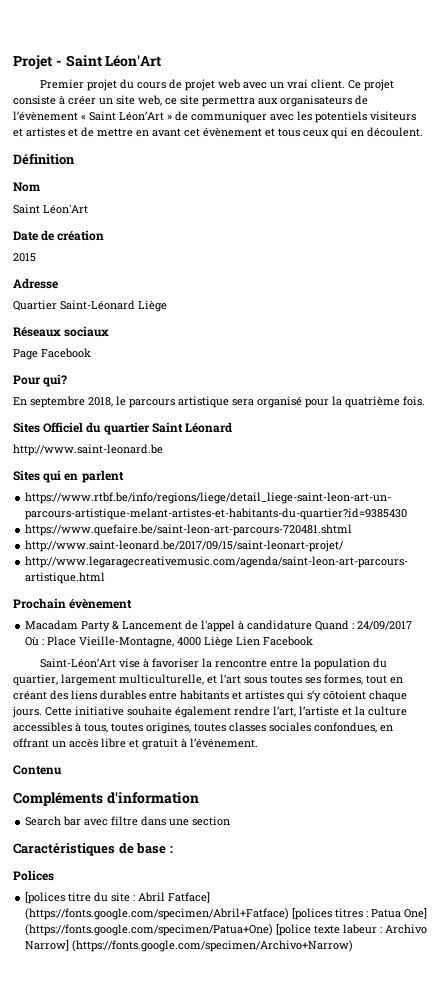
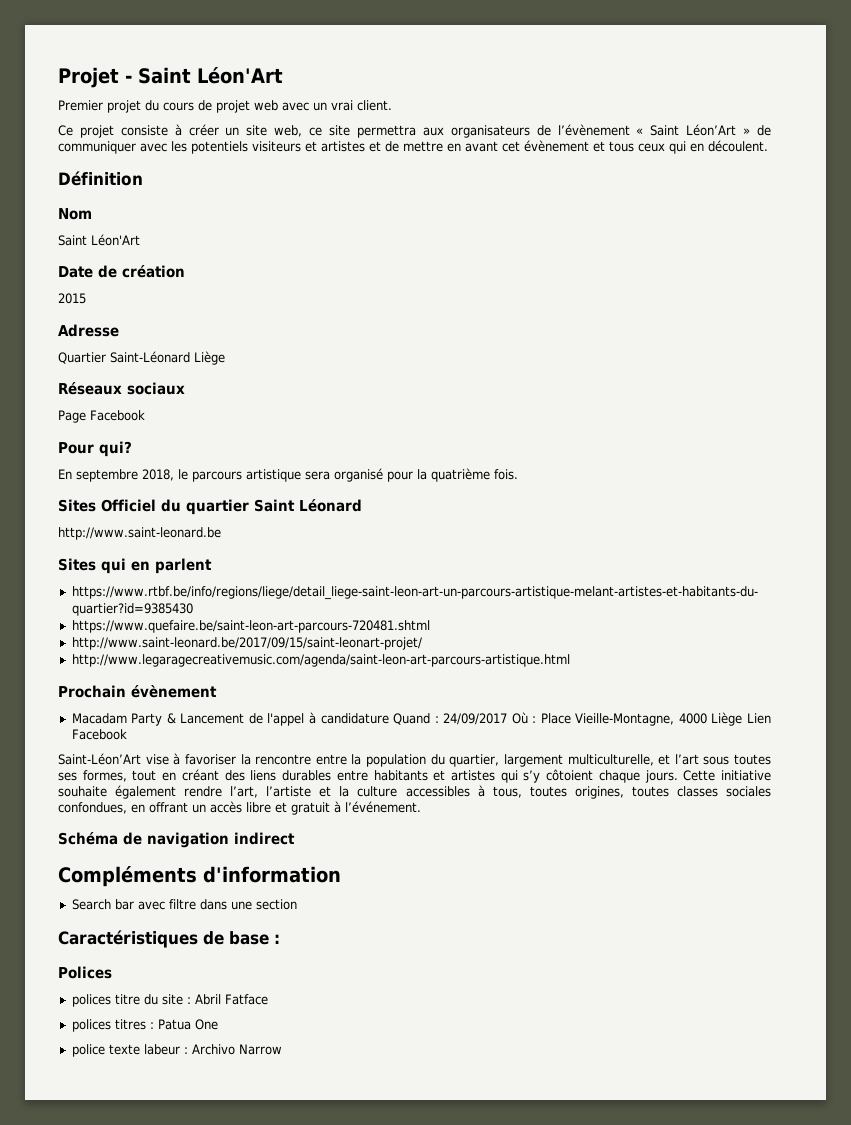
(346, 84) none -> (392, 105) //
[13,765,62,775] Contenu -> [58,832,295,848] Schéma de navigation indirect
[25,892,66,904] [polices -> [71,994,111,1007] polices
[168,892,211,903] [25,908,428,920] [25,924,312,936] Fatface] (https://fonts.google.com/specimen/Abril+Fatface) [polices titres : Patua One] (https://fonts.google.com/specimen/Patua+One) [police -> [224,994,268,1005] [71,1019,218,1032] [71,1044,105,1057] Fatface // polices titres : Patua One // police
[25,940,354,952] Narrow] (https://fonts.google.com/specimen/Archivo+Narrow) -> [238,1044,282,1055] Narrow

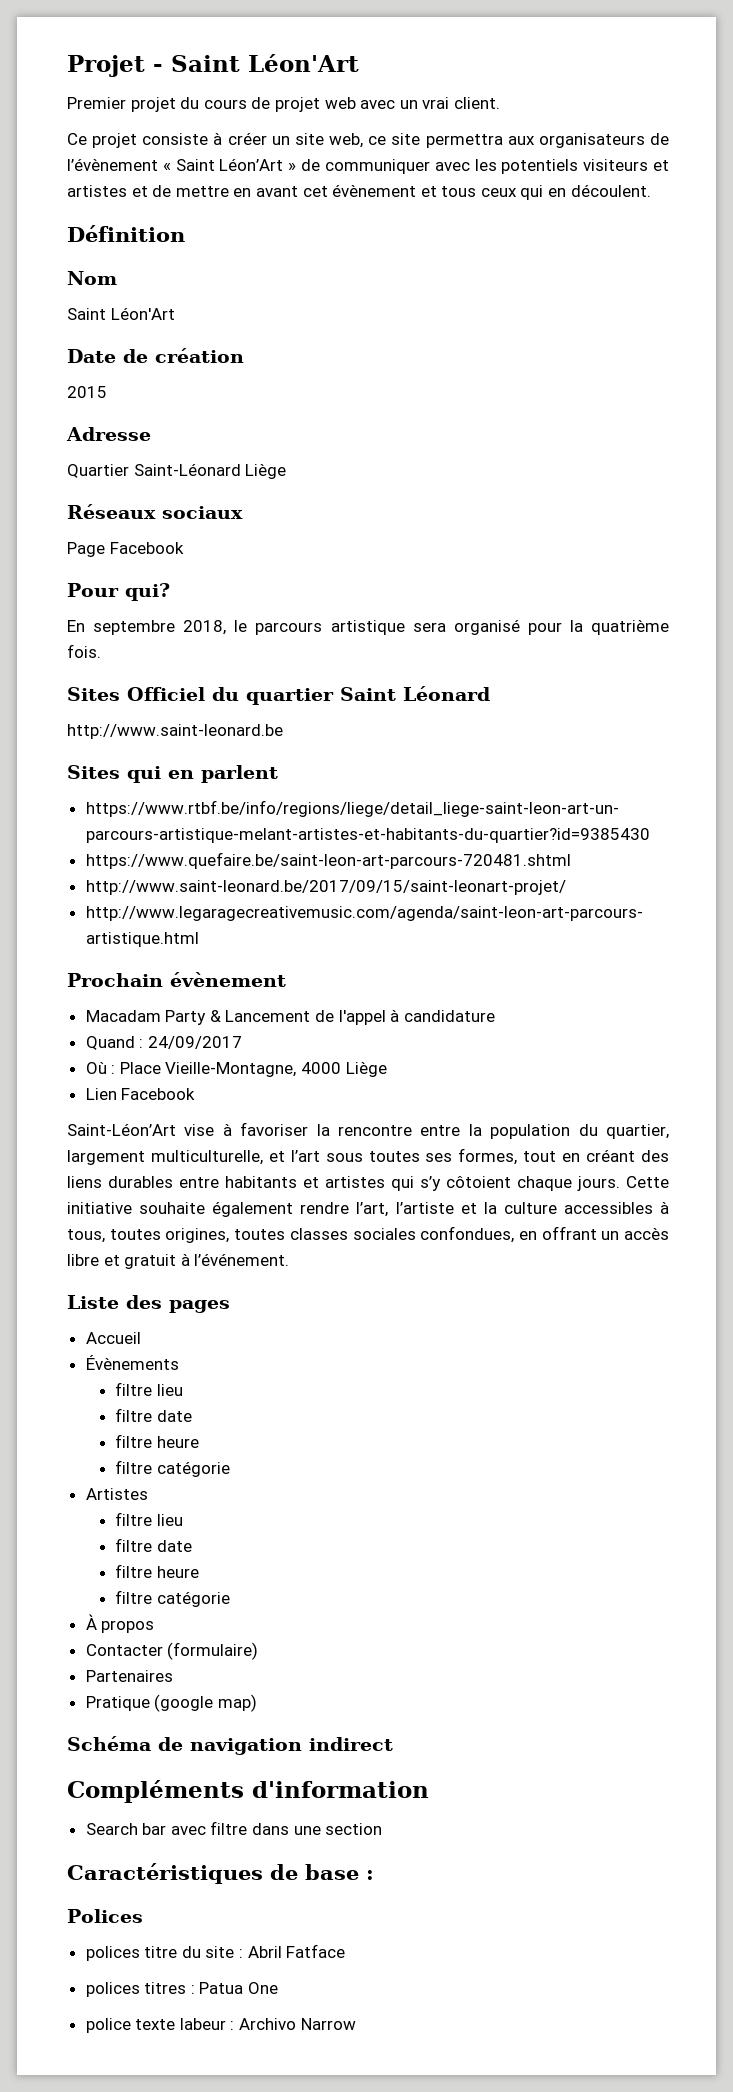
(389, 718) none -> (495, 1016) //
(508, 719) none -> (242, 1042) //
(743, 719) none -> (387, 1069) //
(421, 807) none -> [67,1295,230,1313] [85,1332,141,1344] [85,1355,179,1370] [115,1382,183,1396] [115,1408,192,1422] [115,1434,199,1448] [115,1460,230,1477] [85,1488,148,1500] [115,1512,183,1526] [115,1538,192,1552] [115,1564,199,1578] [115,1590,230,1607] [85,1614,155,1633] [85,1642,259,1660] [85,1670,173,1682] [85,1694,257,1712] // Liste des pages // Accueil // Évènements // filtre lieu // filtre date // filtre heure // filtre catégorie // Artistes // filtre lieu // filtre date // filtre heure // filtre catégorie // À propos // Contacter (formulaire) // Partenaires // Pratique (google map)

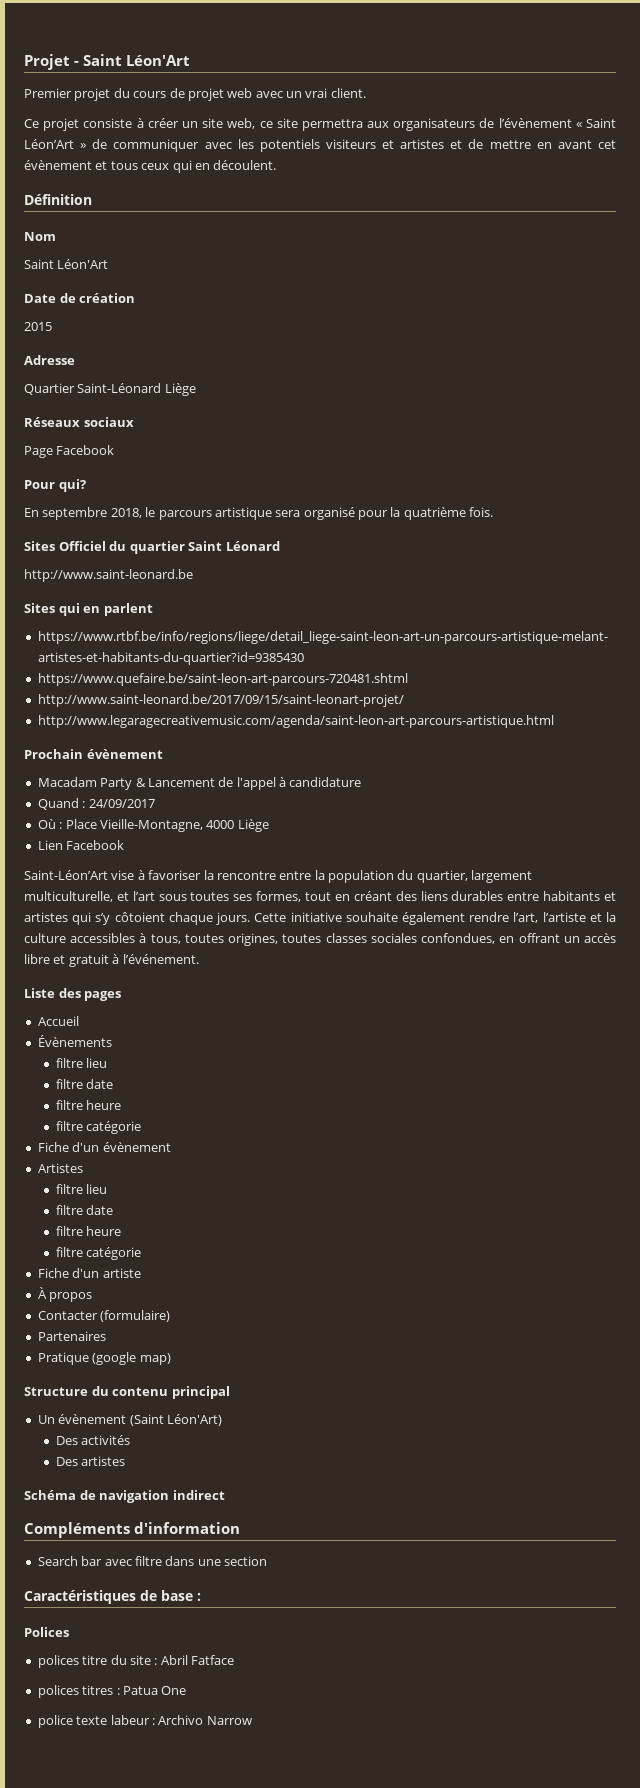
(230, 1469) none -> [37,1142,171,1152] // Fiche d'un évènement
(230, 1599) none -> [37,1268,141,1278] // Fiche d'un artiste
(257, 1703) none -> [24,1386,230,1399] [37,1414,222,1426] [55,1435,131,1445] [55,1456,126,1466] // Structure du contenu principal // Un évènement (Saint Léon'Art) // Des activités // Des artistes

